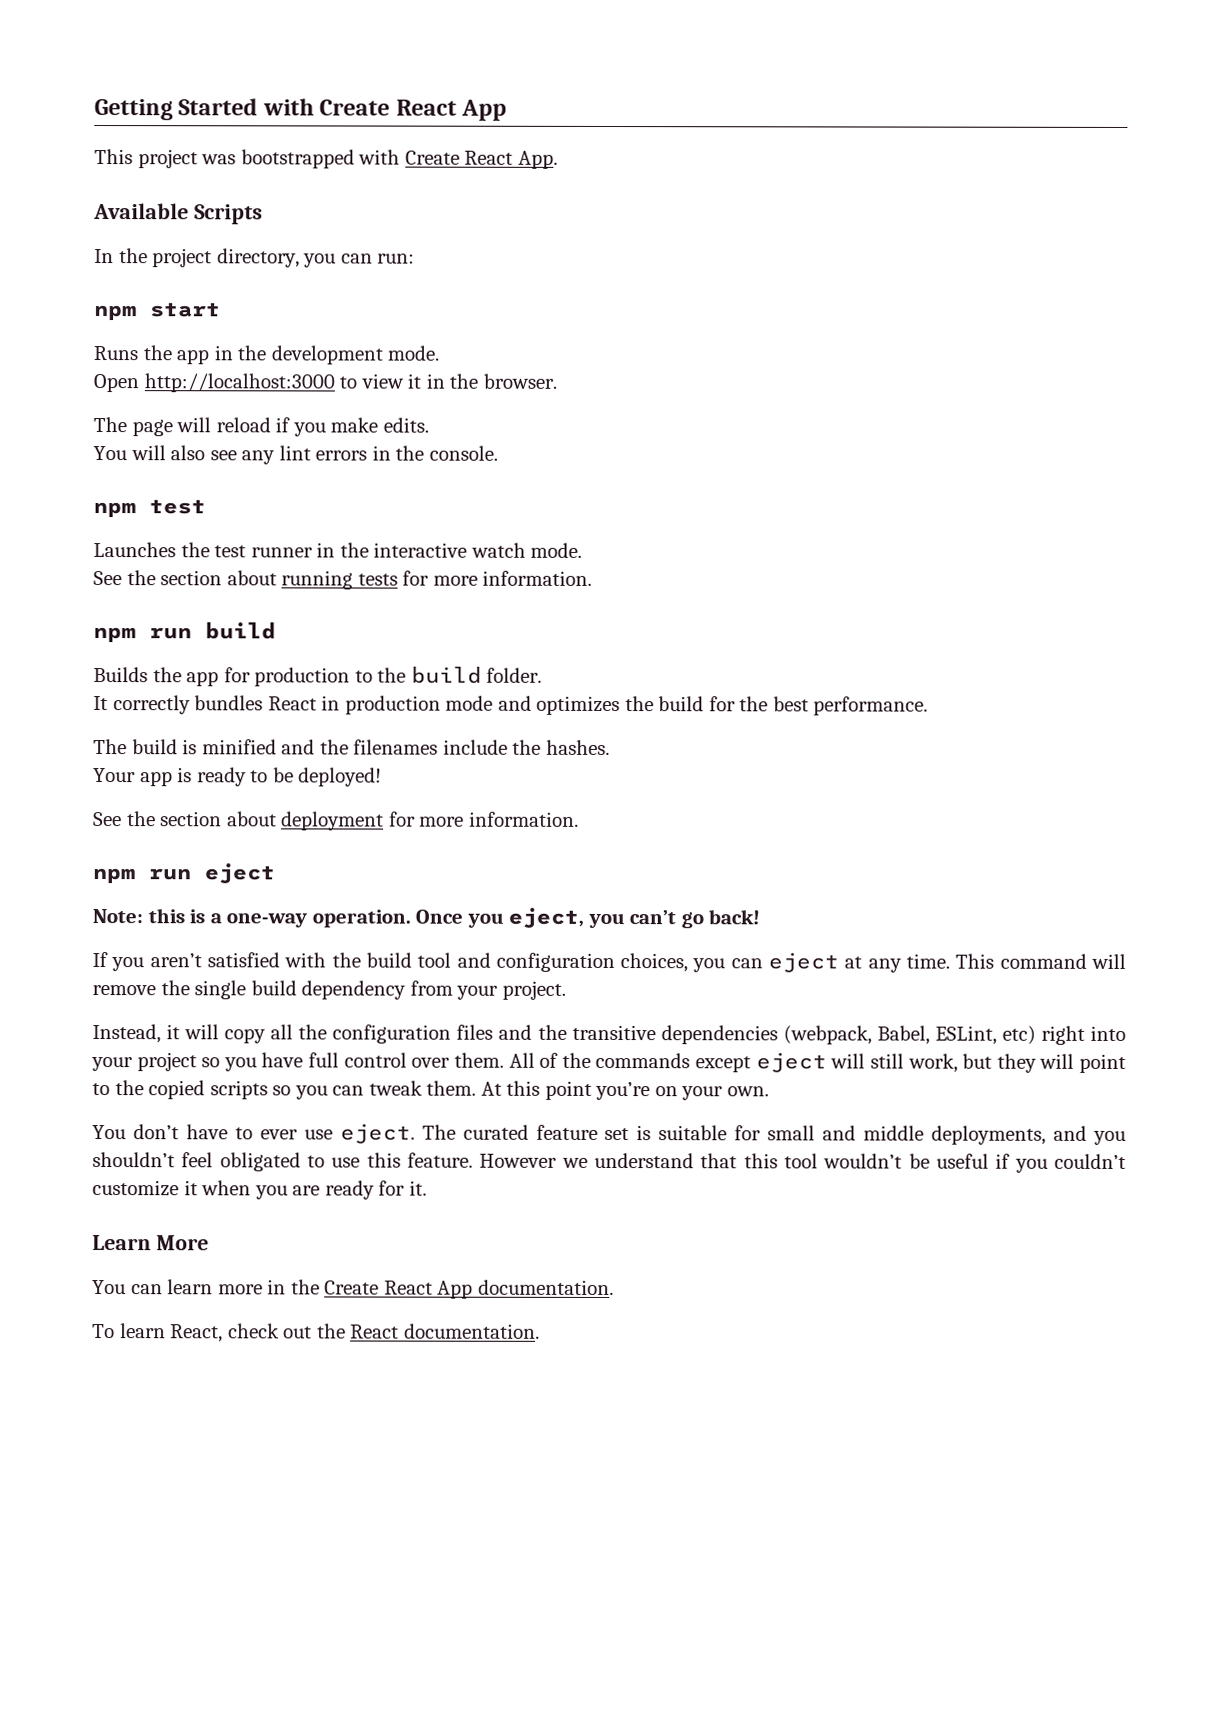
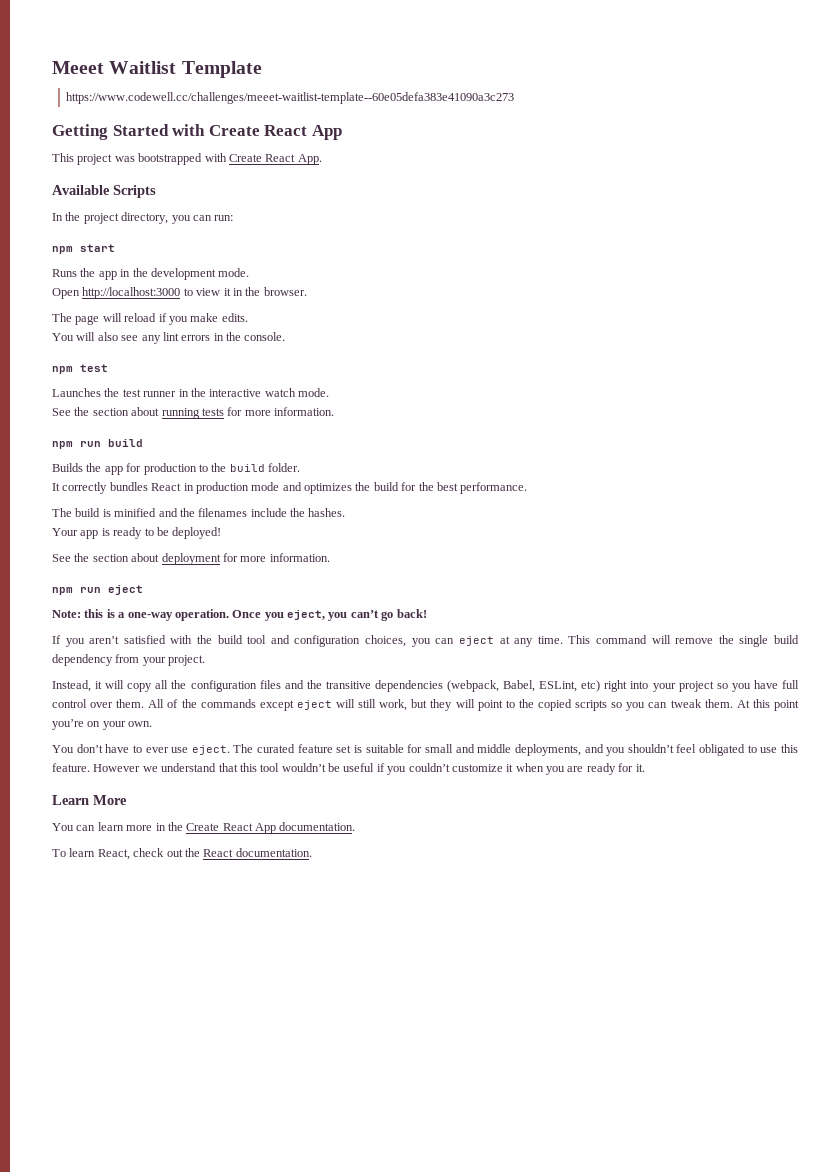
(94, 110) none -> [52,61,262,78] [66,92,515,104] Meeet Waitlist Template // https://www.codewell.cc/challenges/meeet-waitlist-template--60e05defa383e41090a3c273 //

